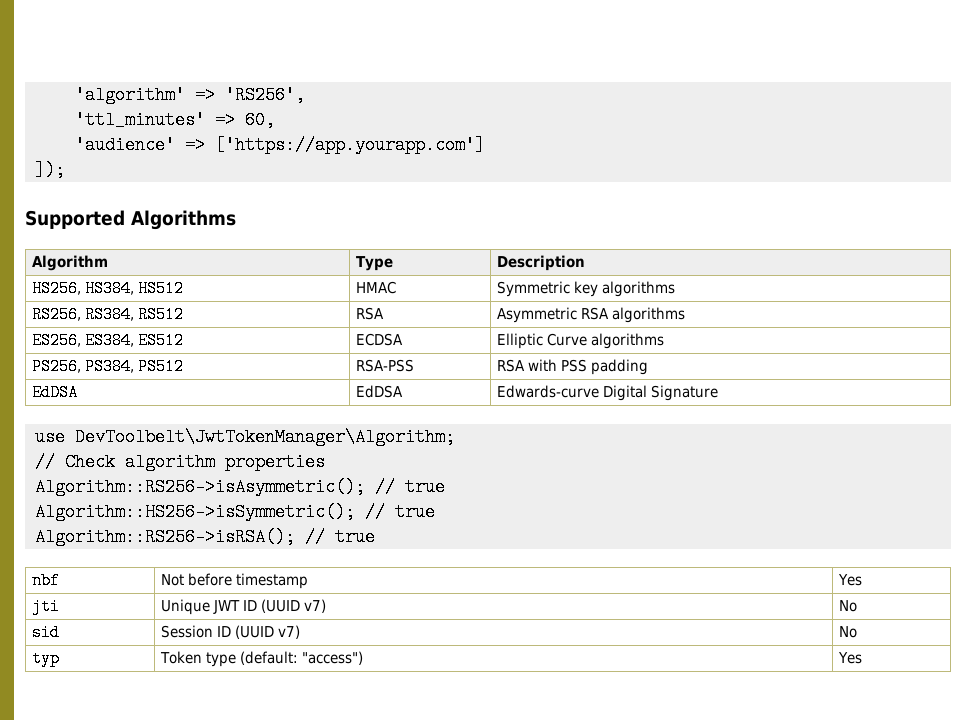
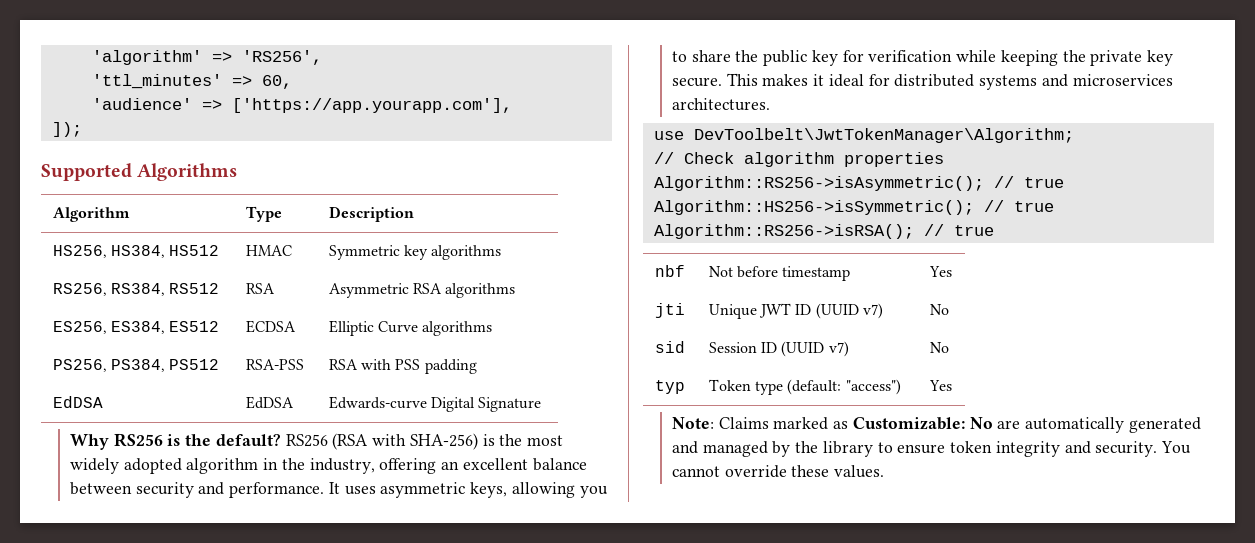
[214,136,485,154] ['https://app.yourapp.com'] -> [231,98,512,113] ['https://app.yourapp.com'],
(719, 393) none -> [70,433,564,450] [70,458,587,474] [70,482,608,498] [672,50,1174,66] [672,73,1173,90] [672,98,771,111] // Why RS256 is the default? RS256 (RSA with SHA-256) is the most widely adopted algorithm in the industry, offering an excellent balance between security and performance. It uses asymmetric keys, allowing you to share the public key for verification while keeping the private key secure. This makes it ideal for distributed systems and microservices architectures.
(863, 658) none -> [672,417,1201,433] [672,441,1192,457] [672,465,885,478] // Note: Claims marked as Customizable: No are automatically generated and managed by the library to ensure token integrity and security. You cannot override these values.

